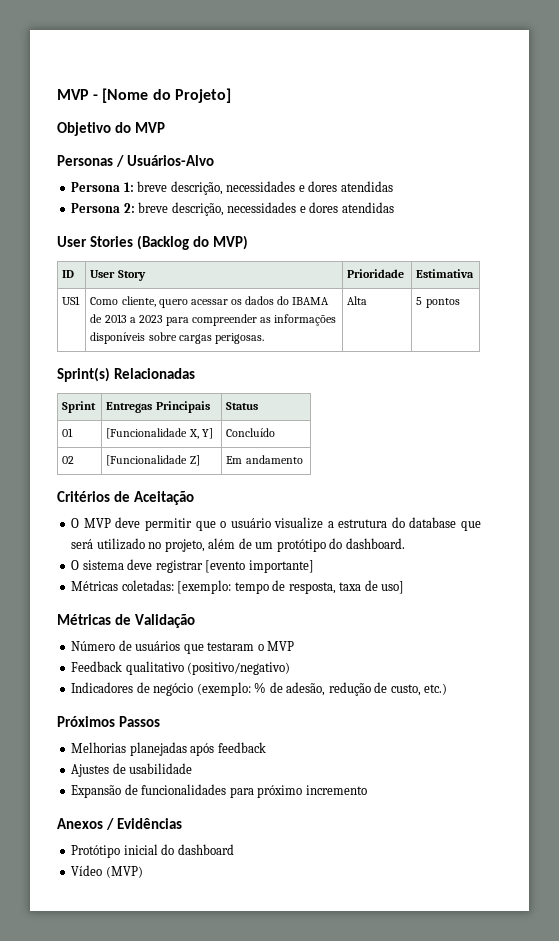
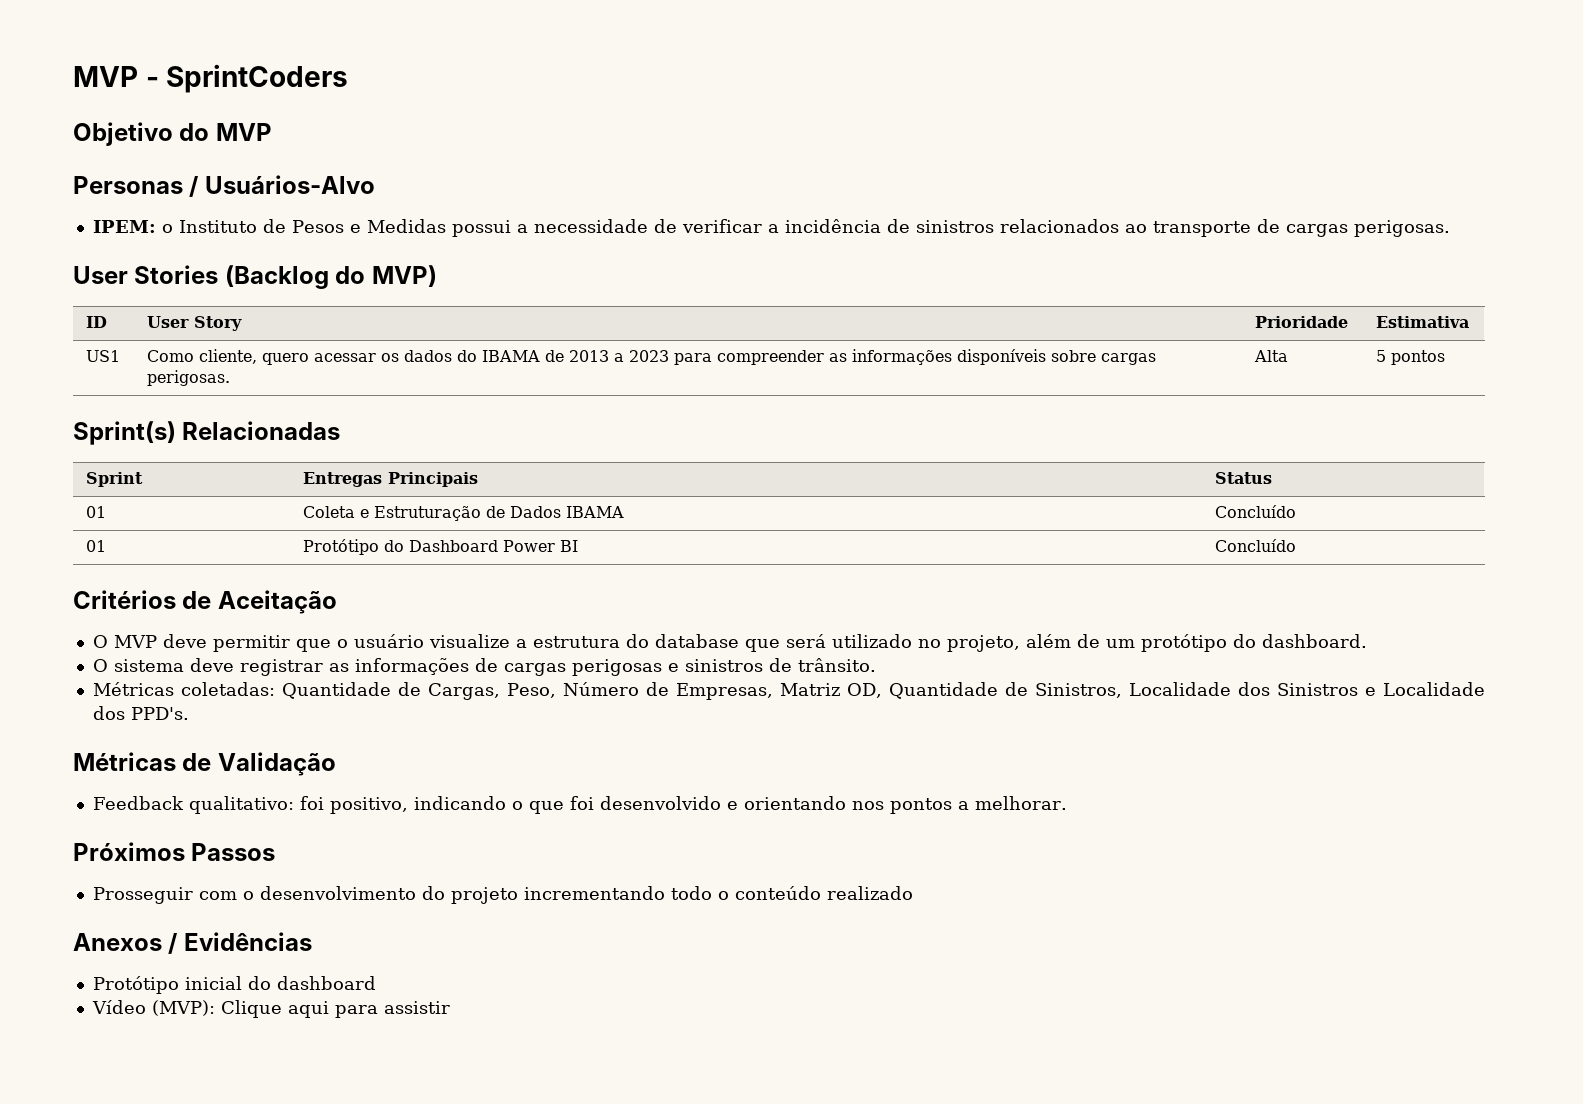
[102,88,231,103] [Nome do Projeto] -> [166,64,349,93] SprintCoders
[71,181,393,195] [71,202,394,216] Persona 1: breve descrição, necessidades e dores atendidas // Persona 2: breve descrição, necessidades e dores atendidas -> [92,219,1450,237] IPEM: o Instituto de Pesos e Medidas possui a necessidade de verificar a incidência de sinistros relacionados ao transporte de cargas perigosas.
[106,428,213,439] [226,428,276,437] [62,456,75,464] [106,455,200,466] [226,455,303,464] [Funcionalidade X, Y] | Concluído // 02 | [Funcionalidade Z] | Em andamento -> [303,506,625,521] [1215,505,1297,518] [86,540,107,552] [303,539,579,555] [1215,539,1297,552] Coleta e Estruturação de Dados IBAMA | Concluído // 01 | Protótipo do Dashboard Power BI | Concluído
[205,560,314,573] [71,580,405,594] [57,614,196,628] [71,640,295,654] [71,661,291,675] [71,682,448,696] [57,716,161,727] [71,742,266,756] [71,763,193,777] [71,784,367,798] [evento importante] // Métricas coletadas: [exemplo: tempo de resposta, taxa de uso] // Métricas de Validação // Número de usuários que testaram o MVP // Feedback qualitativo (positivo/negativo) // Indicadores de negócio (exemplo: % de adesão, redução de custo, etc.) // Próximos Passos // Melhorias planejadas após feedback // Ajustes de usabilidade // Expansão de funcionalidades para próximo incremento -> [328,658,876,676] [92,682,1485,700] [92,706,189,720] [73,752,336,776] [92,796,1067,814] [73,842,276,861] [92,886,913,904] as informações de cargas perigosas e sinistros de trânsito. // Métricas coletadas: Quantidade de Cargas, Peso, Número de Empresas, Matriz OD, Quantidade de Sinistros, Localidade dos Sinistros e Localidade dos PPD's. // Métricas de Validação // Feedback qualitativo: foi positivo, indicando o que foi desenvolvido e orientando nos pontos a melhorar. // Próximos Passos // Prosseguir com o desenvolvimento do projeto incrementando todo o conteúdo realizado
[105,866,143,878] (MVP) -> [151,1000,450,1018] (MVP): Clique aqui para assistir

